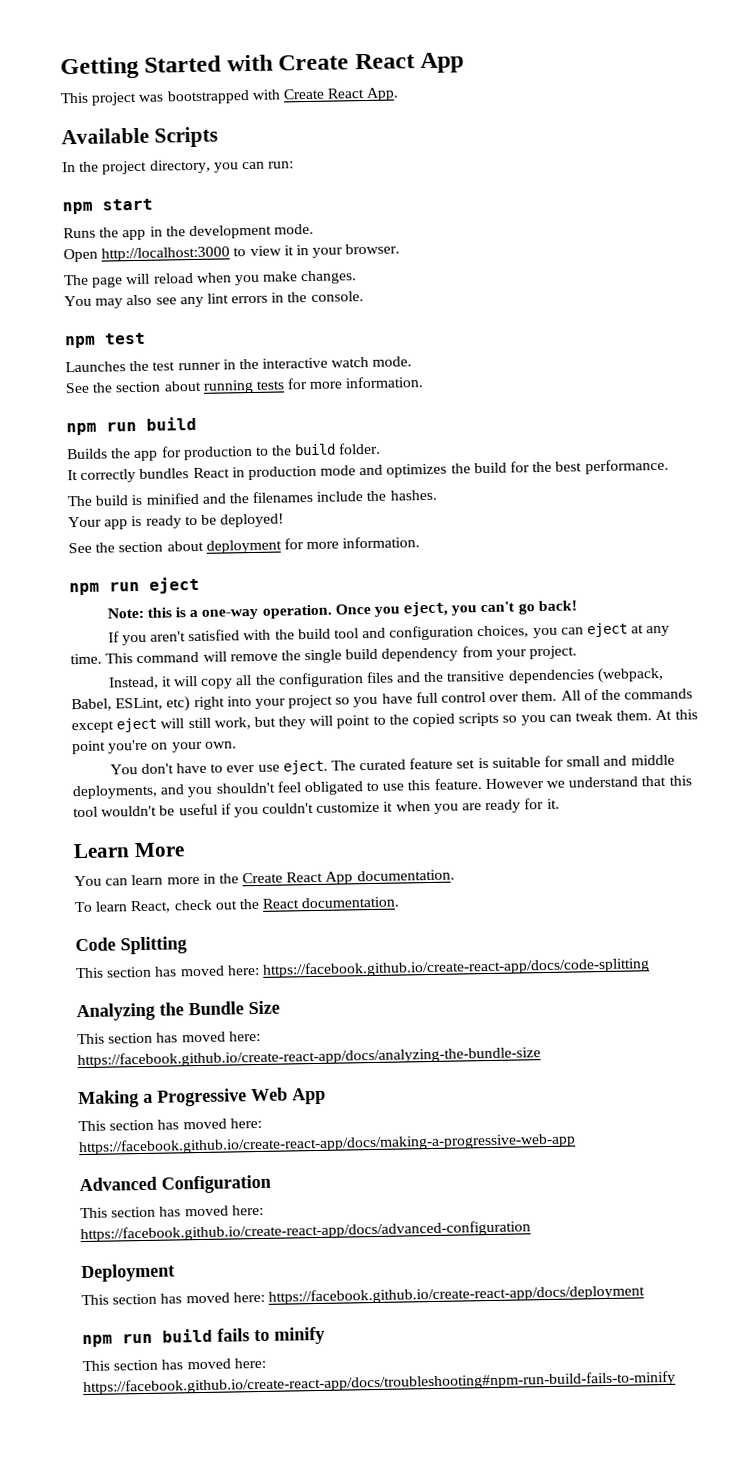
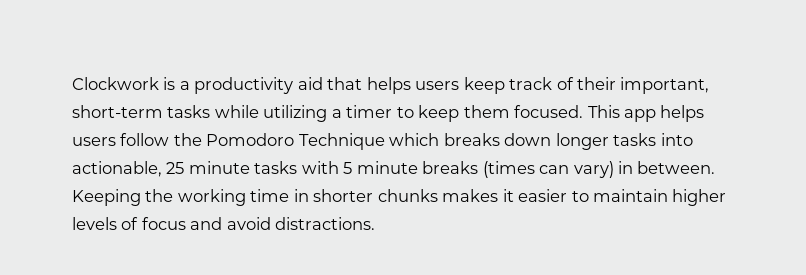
[60,52,465,80] [60,87,400,106] [61,126,218,148] [62,159,295,175] [62,198,153,215] [63,223,315,241] [63,243,401,263] [64,270,358,288] [64,291,364,309] [65,332,146,349] [65,356,413,373] [65,376,424,394] [66,416,197,436] [67,442,382,462] [67,458,669,483] [67,489,437,507] [68,513,285,530] [68,536,421,554] [69,576,200,596] [106,600,577,620] [107,622,671,646] [70,645,578,665] [107,666,664,690] [71,688,694,712] [71,709,698,734] [72,739,237,755] [109,754,675,775] [72,775,692,800] [73,798,560,818] [73,842,185,859] [74,869,455,887] [74,896,400,914] [75,936,187,955] [75,957,650,979] [76,1000,280,1022] [77,1030,261,1045] [77,1046,541,1069] [78,1087,326,1109] [78,1117,262,1132] [78,1132,576,1156] [79,1174,271,1194] [80,1204,264,1219] [80,1220,531,1243] [81,1263,175,1283] [81,1284,645,1306] [82,1326,325,1348] [82,1357,266,1372] [83,1370,676,1396] Getting Started with Create React App // This project was bootstrapped with Create React App. // Available Scripts // In the project directory, you can run: // npm start // Runs the app in the development mode. // Open http://localhost:3000 to view it in your browser. // The page will reload when you make changes. // You may also see any lint errors in the console. // npm test // Launches the test runner in the interactive watch mode. // See the section about running tests for more information. // npm run build // Builds the app for production to the build folder. // It correctly bundles React in production mode and optimizes the build for the best performance. // The build is minified and the filenames include the hashes. // Your app is ready to be deployed! // See the section about deployment for more information. // npm run eject // Note: this is a one-way operation. Once you eject, you can't go back! // If you aren't satisfied with the build tool and configuration choices, you can eject at any time. This command will remove the single build dependency from your project. // Instead, it will copy all the configuration files and the transitive dependencies (webpack, Babel, ESLint, etc) right into your project so you have full control over them. All of the commands except eject will still work, but they will point to the copied scripts so you can tweak them. At this point you're on your own. // You don't have to ever use eject. The curated feature set is suitable for small and middle deployments, and you shouldn't feel obligated to use this feature. However we understand that this tool wouldn't be useful if you couldn't customize it when you are ready for it. // Learn More // You can learn more in the Create React App documentation. // To learn React, check out the React documentation. // Code Splitting // This section has moved here: https://facebook.github.io/create-react-app/docs/code-splitting // Analyzing the Bundle Size // This section has moved here: https://facebook.github.io/create-react-app/docs/analyzing-the-bundle-size // Making a Progressive Web App // This section has moved here: https://facebook.github.io/create-react-app/docs/making-a-progressive-web-app // Advanced Configuration // This section has moved here: https://facebook.github.io/create-react-app/docs/advanced-configuration // Deployment // This section has moved here: https://facebook.github.io/create-react-app/docs/deployment // npm run build fails to minify // This section has moved here: https://facebook.github.io/create-react-app/docs/troubleshooting#npm-run-build-fails-to-minify -> [72,77,710,94] [72,105,705,122] [72,133,693,150] [72,161,716,178] [72,189,727,206] [72,217,376,230] Clockwork is a productivity aid that helps users keep track of their important, short-term tasks while utilizing a timer to keep them focused. This app helps users follow the Pomodoro Technique which breaks down longer tasks into actionable, 25 minute tasks with 5 minute breaks (times can vary) in between. Keeping the working time in shorter chunks makes it easier to maintain higher levels of focus and avoid distractions.

